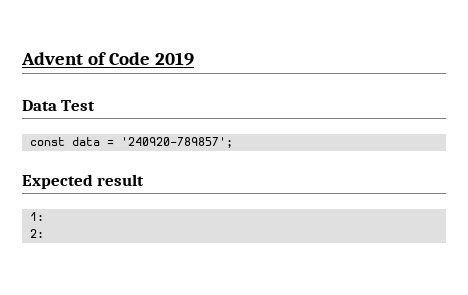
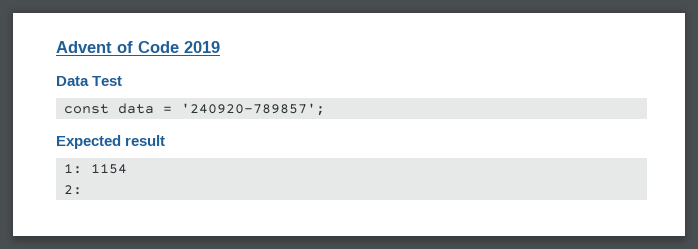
(44, 216) none -> [90,164,127,174] 1154

